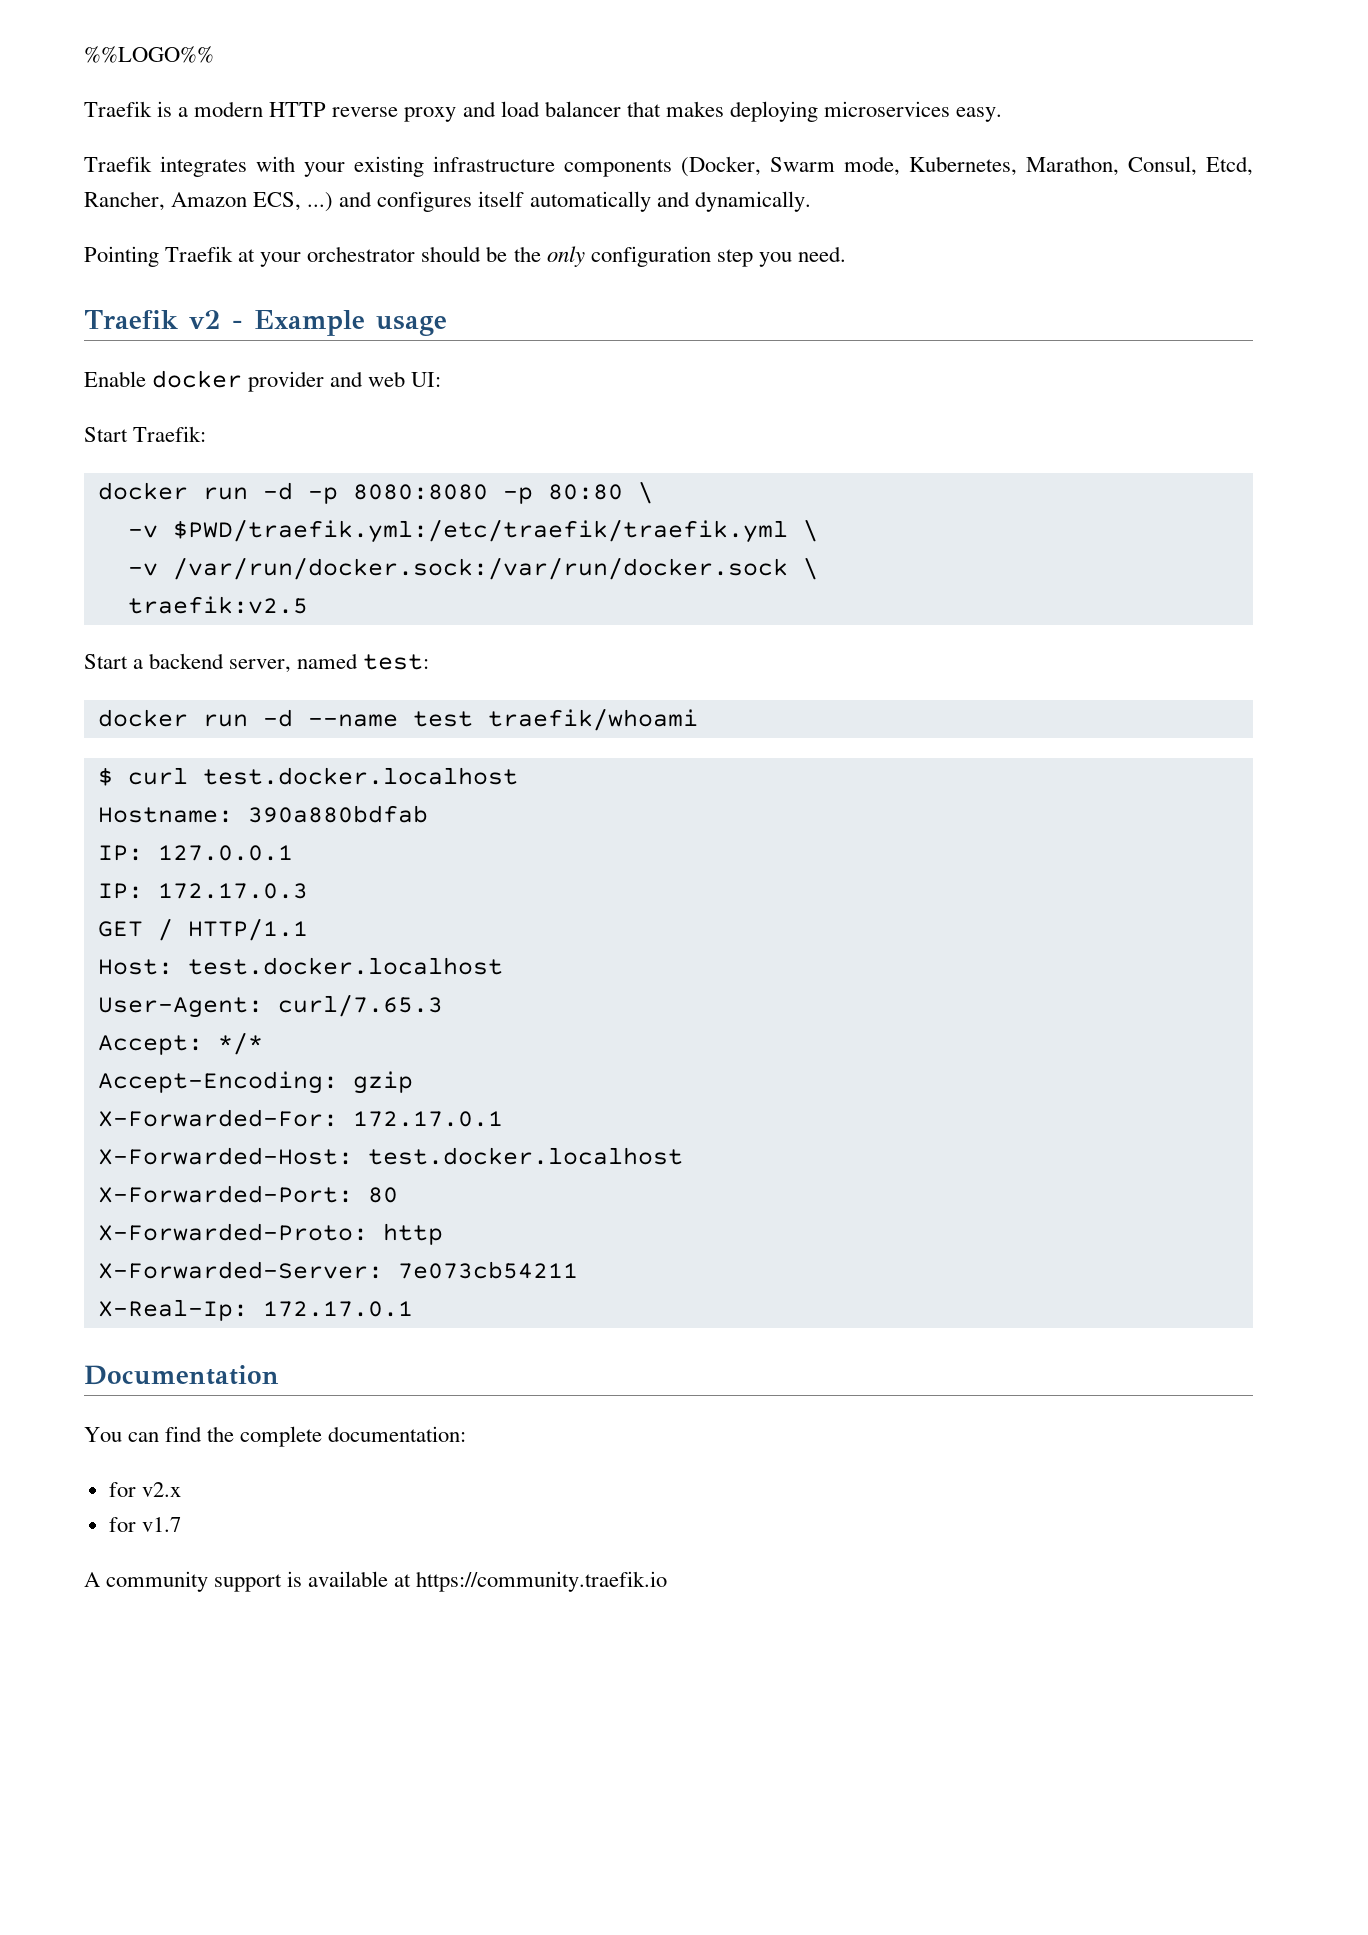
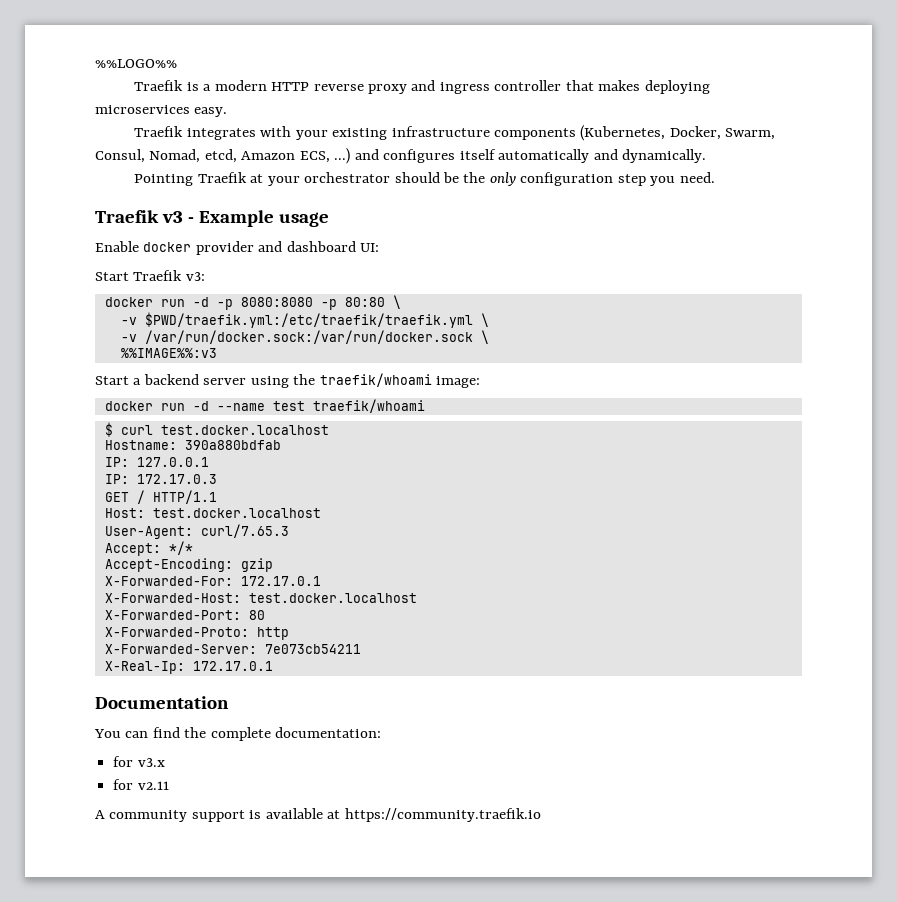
[500,101,621,117] load balancer -> [439,80,562,94] ingress controller
[681,156,1253,177] [84,191,165,211] (Docker, Swarm mode, Kubernetes, Marathon, Consul, Etcd, Rancher, -> [580,125,776,141] [95,149,237,163] (Kubernetes, Docker, Swarm, Consul, Nomad, etcd,
[188,310,221,329] v2 -> [161,211,183,223] v3
[368,371,406,387] web -> [286,241,356,252] dashboard
[133,426,207,442] Traefik: -> [133,270,205,281] Traefik v3:
[127,596,308,614] traefik:v2.5 -> [120,348,217,358] %%IMAGE%%:v3
[229,653,430,673] server, named test: -> [203,373,481,388] server using the traefik/whoami image:
[141,1482,181,1497] [108,1517,181,1532] v2.x // for v1.7 -> [137,758,165,767] [113,779,169,790] v3.x // for v2.11

